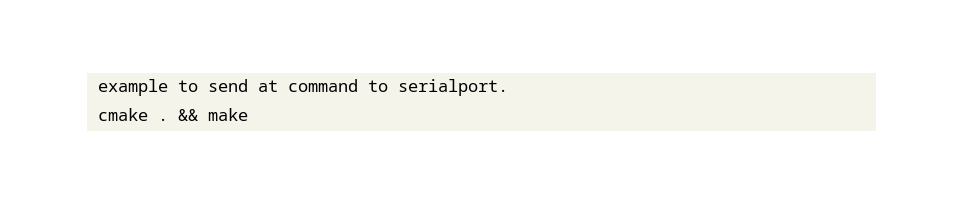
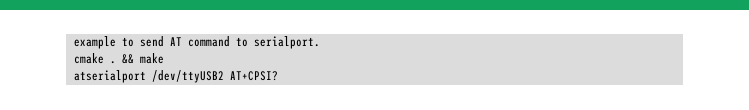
[257,80,278,92] at -> [169,37,182,46] AT
(248, 114) none -> [73,70,278,83] // atserialport /dev/ttyUSB2 AT+CPSI?

